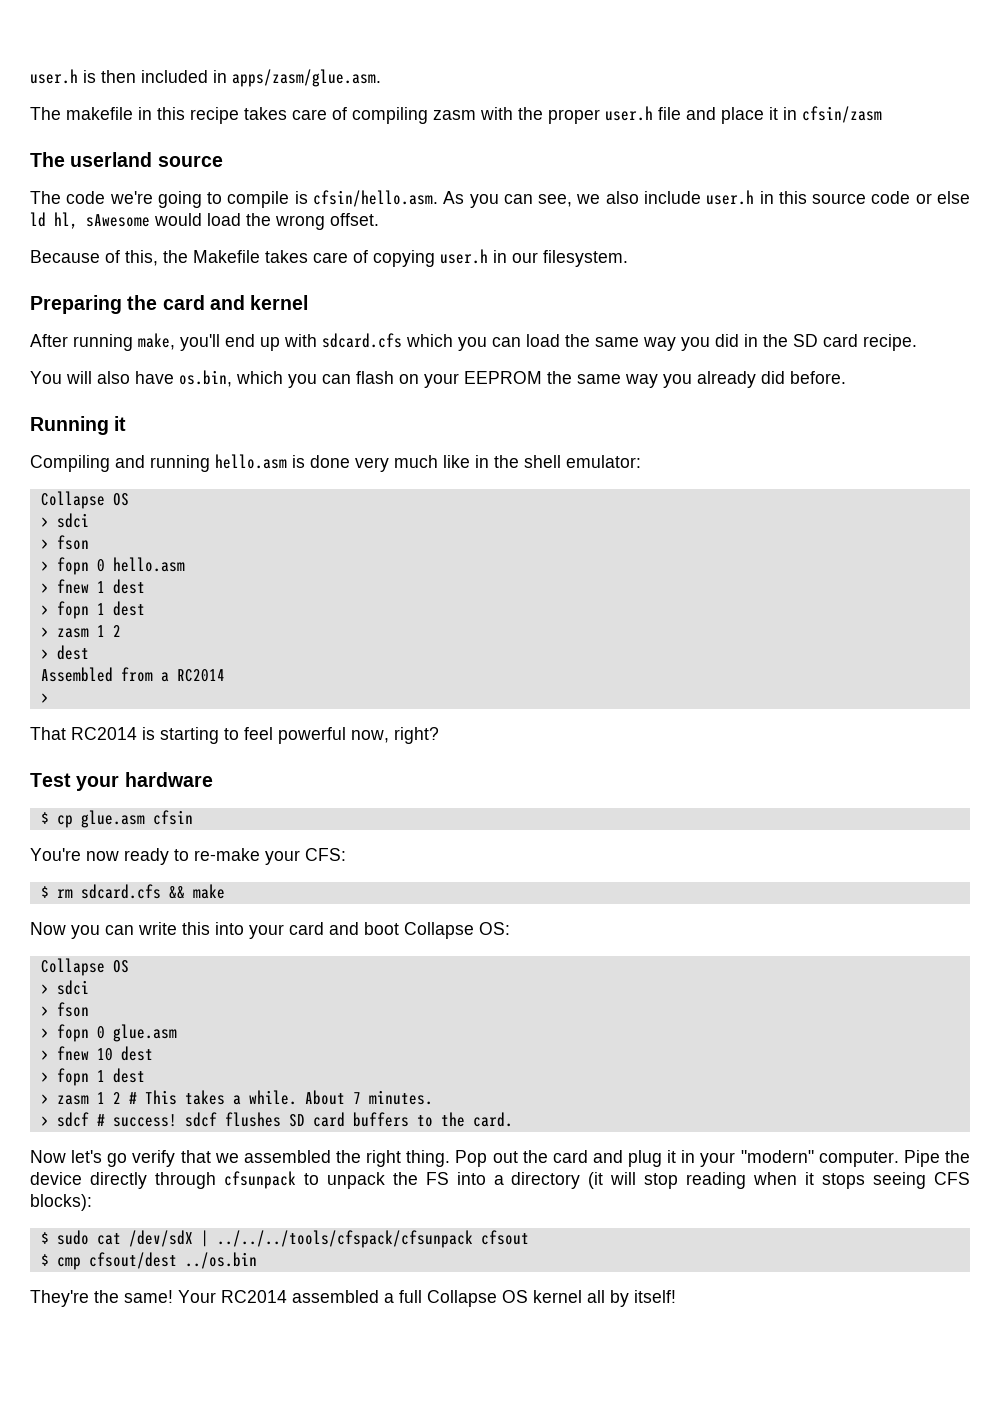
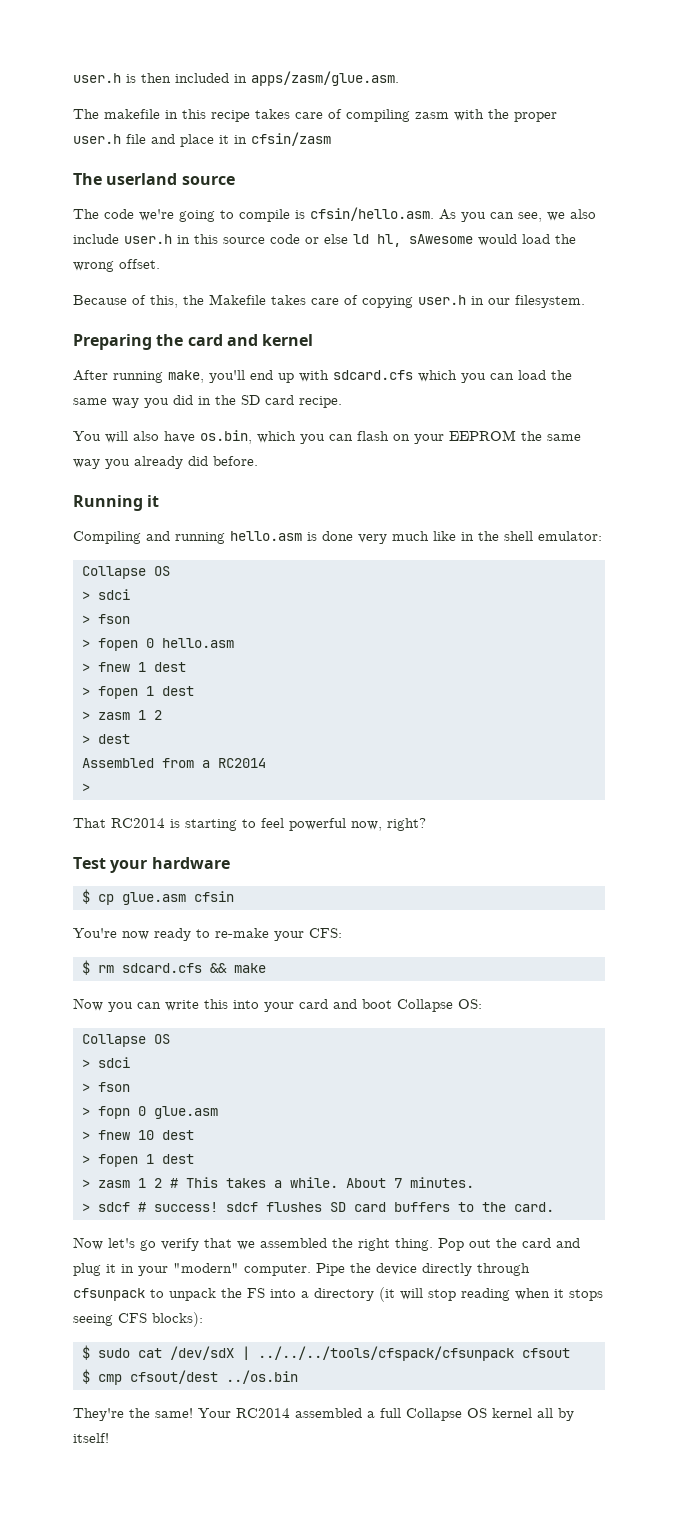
[56,557,89,575] fopn -> [97,638,138,651] fopen
[56,601,89,619] fopn -> [97,686,138,699] fopen
[56,1068,89,1086] fopn -> [97,1154,138,1167] fopen

